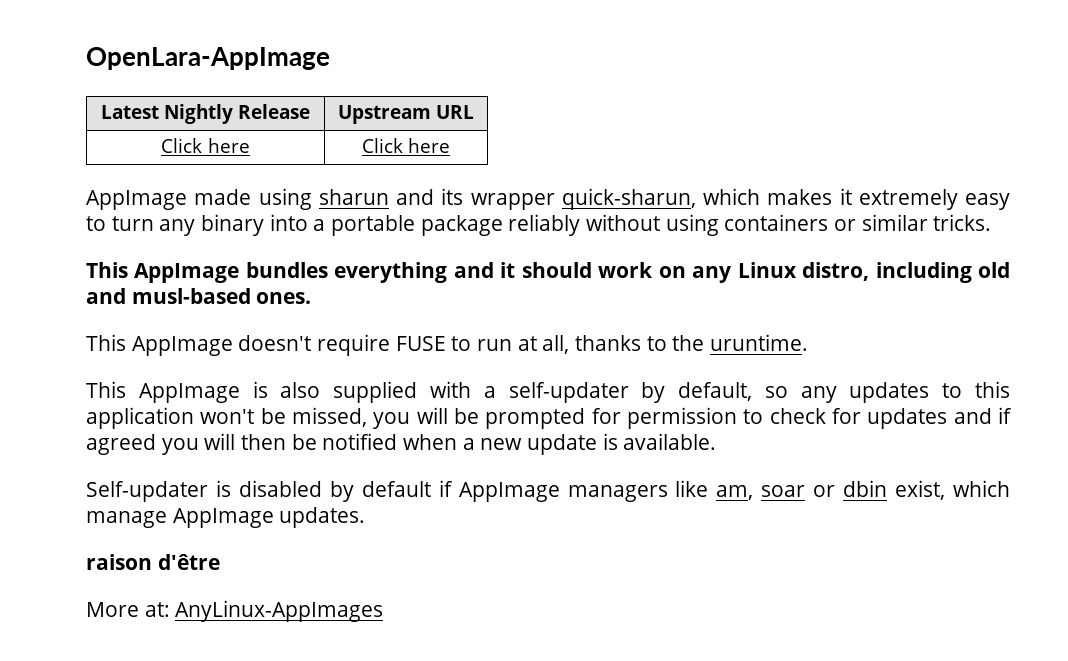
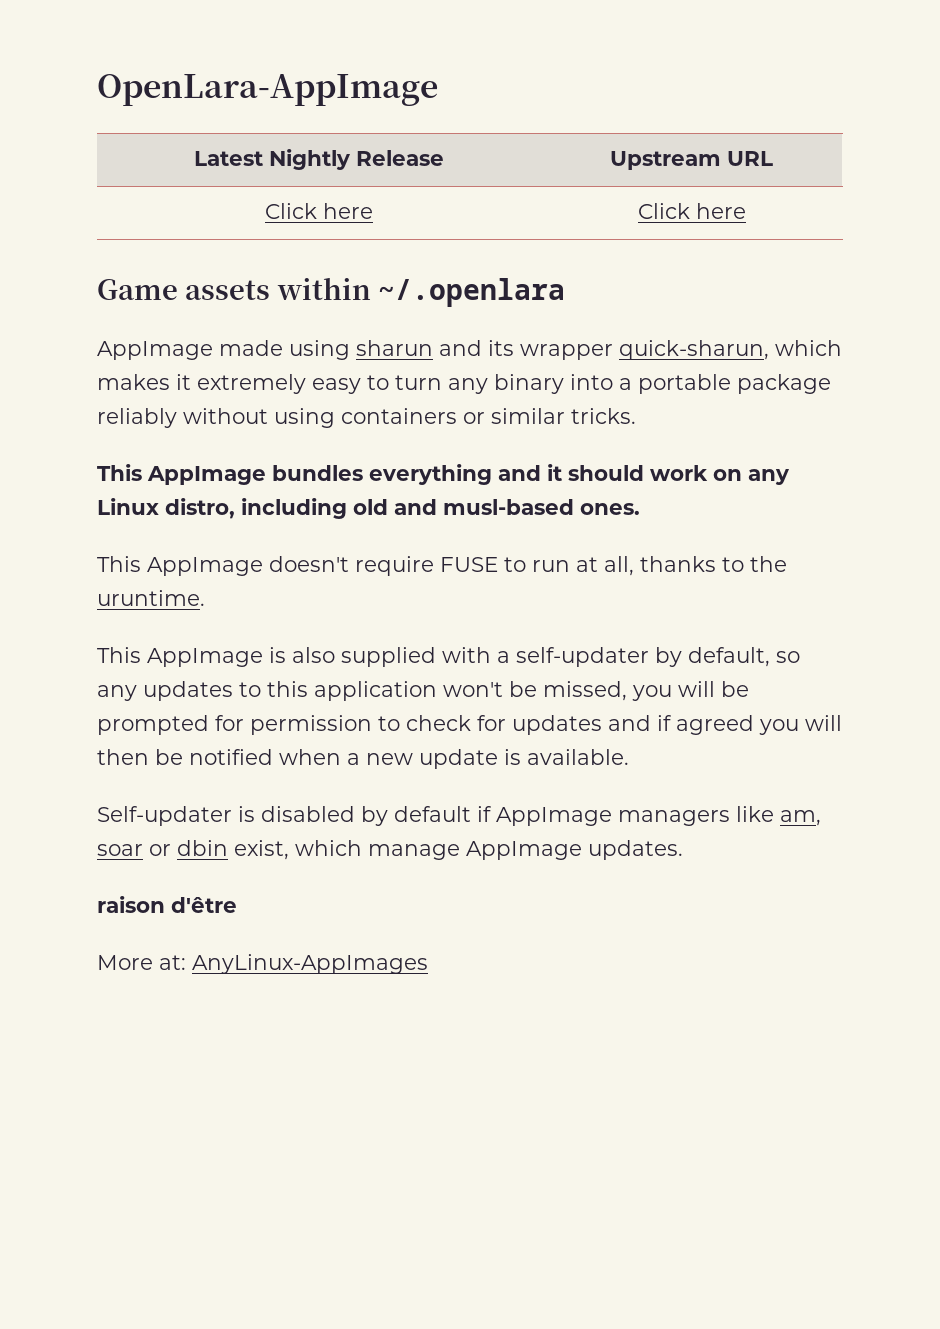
(451, 145) none -> [97,277,566,307] // Game assets within ~/.openlara

